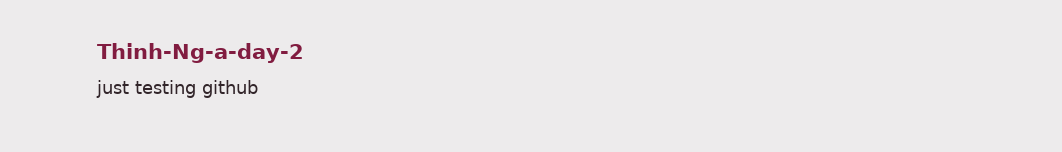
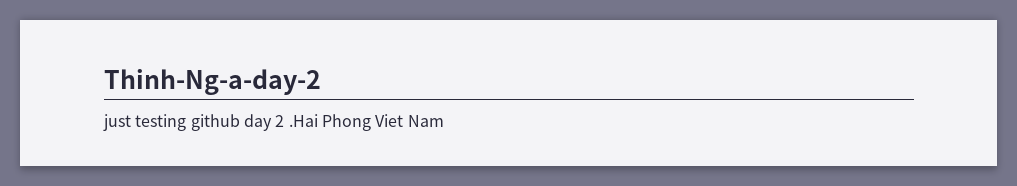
(258, 89) none -> [243,114,444,131] day 2 .Hai Phong Viet Nam

